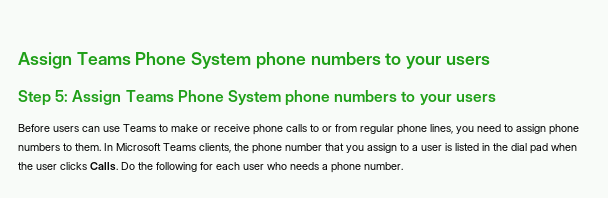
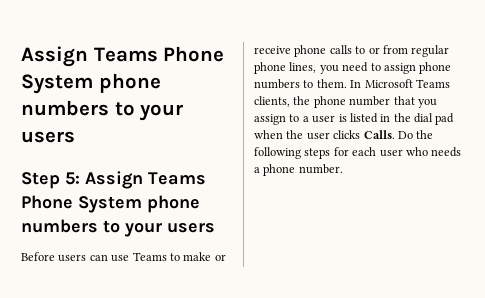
(197, 167) none -> [304,148,331,159] steps

